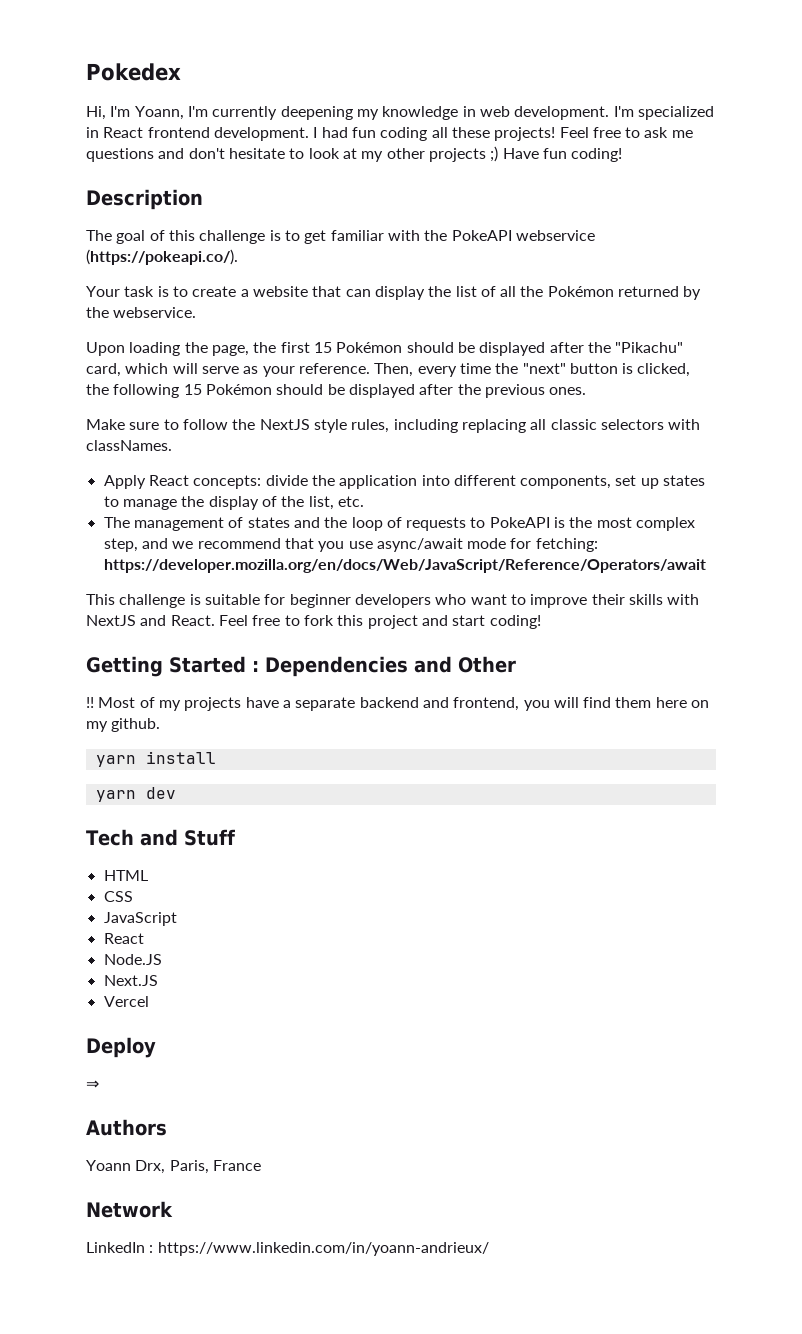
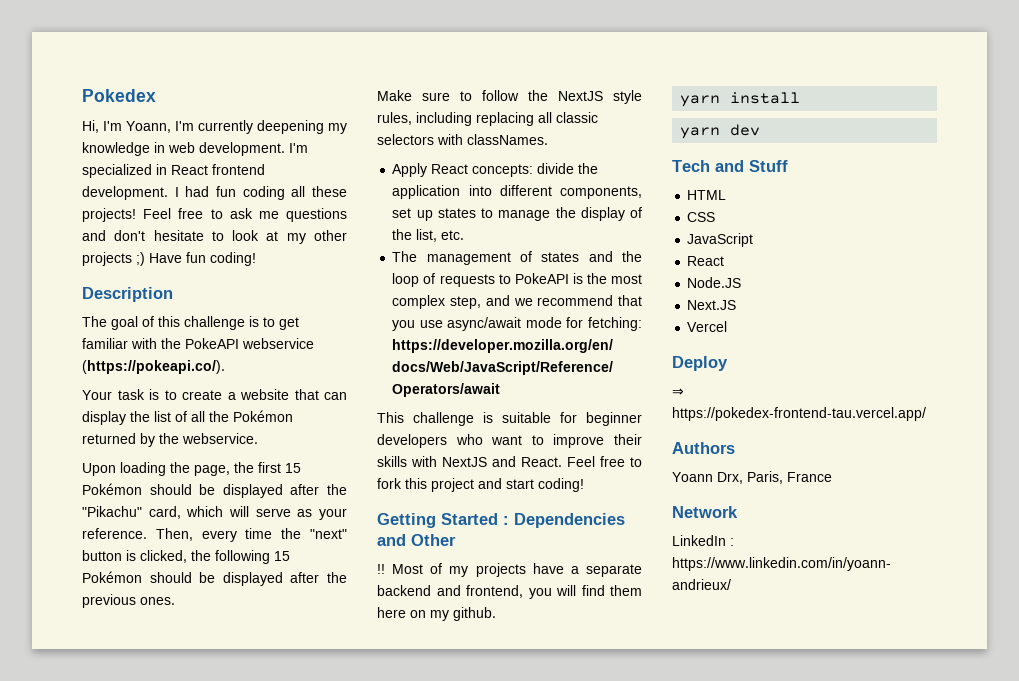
(99, 1084) none -> [672,407,926,421] https://pokedex-frontend-tau.vercel.app/

